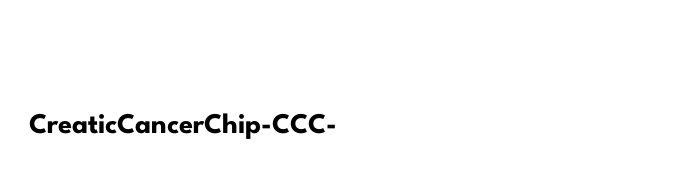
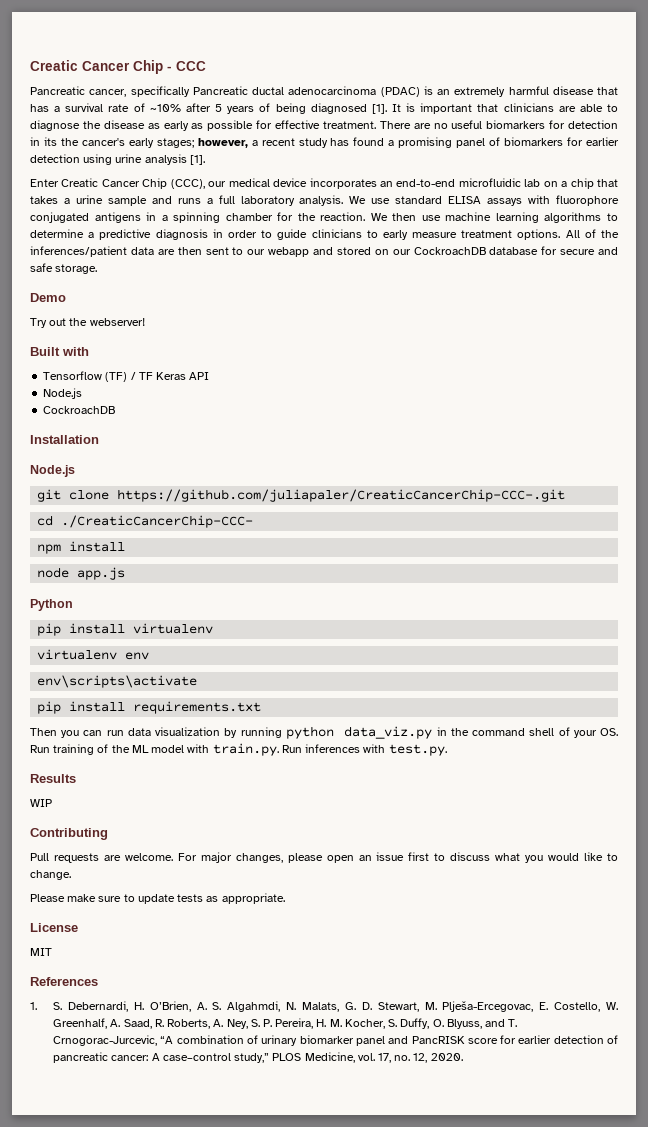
[29,113,337,139] CreaticCancerChip-CCC- -> [30,60,206,74] [30,86,618,97] [30,103,618,114] [30,120,618,131] [30,137,620,148] [30,154,205,165] [30,178,618,189] [30,195,619,206] [30,212,618,223] [30,229,619,240] [30,246,618,257] [30,263,98,274] [30,293,66,302] [30,318,145,328] [30,347,89,356] [43,371,210,382] [43,388,83,399] [43,406,116,414] [30,435,99,444] [30,465,75,477] [37,489,566,502] [37,515,254,528] [37,541,126,554] [37,567,126,580] [30,599,73,611] [37,623,214,636] [37,649,150,660] [37,675,198,688] [37,701,262,714] [30,726,618,739] [30,743,447,756] [30,774,76,783] [30,799,52,807] [30,828,108,840] [30,852,619,863] [30,870,71,880] [30,893,285,904] [30,923,78,932] [30,948,52,956] [30,977,98,986] [30,1001,618,1012] [53,1018,518,1029] [53,1035,618,1046] [53,1052,463,1063] Creatic Cancer Chip - CCC // Pancreatic cancer, specifically Pancreatic ductal adenocarcinoma (PDAC) is an extremely harmful disease that has a survival rate of ~10% after 5 years of being diagnosed [1]. It is important that clinicians are able to diagnose the disease as early as possible for effective treatment. There are no useful biomarkers for detection in its the cancer's early stages; however, a recent study has found a promising panel of biomarkers for earlier detection using urine analysis [1]. // Enter Creatic Cancer Chip (CCC), our medical device incorporates an end-to-end microfluidic lab on a chip that takes a urine sample and runs a full laboratory analysis. We use standard ELISA assays with fluorophore conjugated antigens in a spinning chamber for the reaction. We then use machine learning algorithms to determine a predictive diagnosis in order to guide clinicians to early measure treatment options. All of the inferences/patient data are then sent to our webapp and stored on our CockroachDB database for secure and safe storage. // Demo // Try out the webserver! // Built with // Tensorflow (TF) / TF Keras API // Node.js // CockroachDB // Installation // Node.js // git clone https://github.com/juliapaler/CreaticCancerChip-CCC-.git // cd ./CreaticCancerChip-CCC- // npm install // node app.js // Python // pip install virtualenv // virtualenv env // env\scripts\activate // pip install requirements.txt // Then you can run data visualization by running python data_viz.py in the command shell of your OS. Run training of the ML model with train.py. Run inferences with test.py. // Results // WIP // Contributing // Pull requests are welcome. For major changes, please open an issue first to discuss what you would like to change. // Please make sure to update tests as appropriate. // License // MIT // References // 1. S. Debernardi, H. O’Brien, A. S. Algahmdi, N. Malats, G. D. Stewart, M. Plješa-Ercegovac, E. Costello, W. Greenhalf, A. Saad, R. Roberts, A. Ney, S. P. Pereira, H. M. Kocher, S. Duffy, O. Blyuss, and T. Crnogorac-Jurcevic, “A combination of urinary biomarker panel and PancRISK score for earlier detection of pancreatic cancer: A case–control study,” PLOS Medicine, vol. 17, no. 12, 2020.

